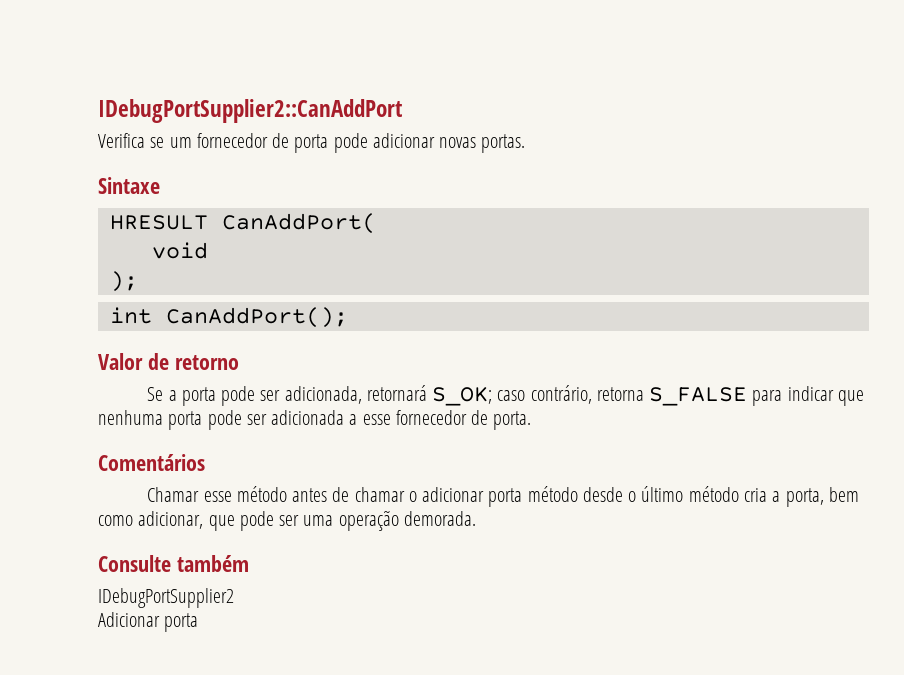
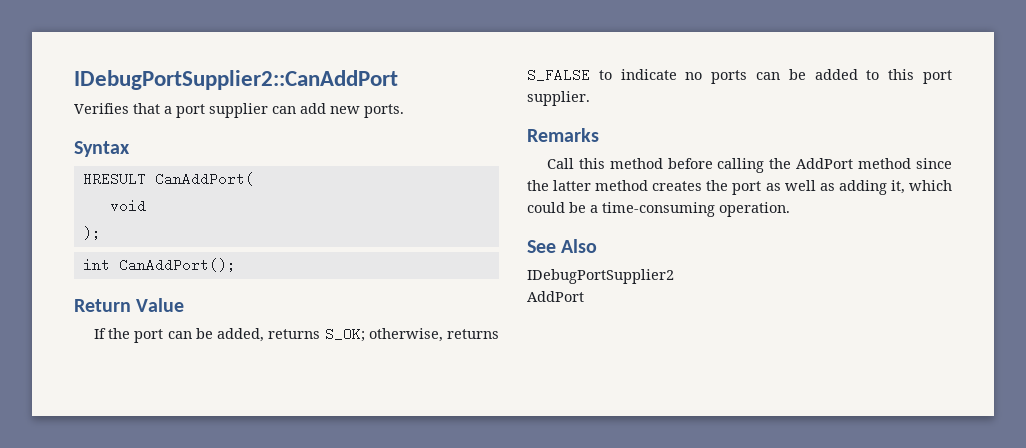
[98,133,526,153] [98,177,160,194] Verifica se um fornecedor de porta pode adicionar novas portas. // Sintaxe -> [74,103,404,118] [74,141,130,157] Verifies that a port supplier can add new ports. // Syntax
[98,353,239,370] [147,385,864,406] [98,410,532,430] [98,454,205,471] [147,486,859,507] [98,510,476,531] [98,555,249,572] Valor de retorno // Se a porta pode ser adicionada, retornará S_OK; caso contrário, retorna S_FALSE para indicar que nenhuma porta pode ser adicionada a esse fornecedor de porta. // Comentários // Chamar esse método antes de chamar o adicionar porta método desde o último método cria a porta, bem como adicionar, que pode ser uma operação demorada. // Consulte também -> [74,298,185,312] [93,327,499,343] [527,68,952,84] [527,91,590,106] [527,128,599,142] [546,158,952,173] [527,180,952,195] [527,202,790,217] [527,239,598,253] Return Value // If the port can be added, returns S_OK; otherwise, returns S_FALSE to indicate no ports can be added to this port supplier. // Remarks // Call this method before calling the AddPort method since the latter method creates the port as well as adding it, which could be a time-consuming operation. // See Also
[98,612,199,632] Adicionar porta -> [527,291,584,302] AddPort

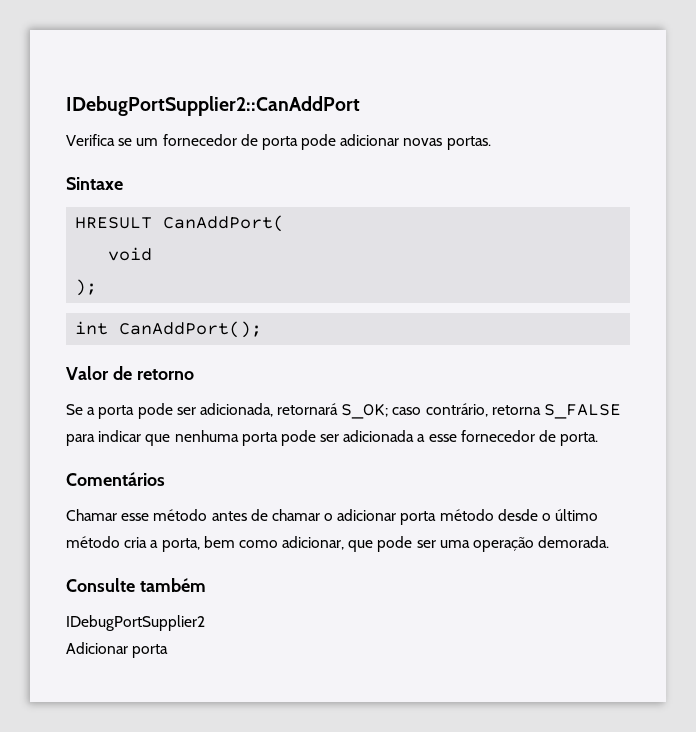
[74,103,404,118] [74,141,130,157] Verifies that a port supplier can add new ports. // Syntax -> [66,134,491,150] [66,177,123,190] Verifica se um fornecedor de porta pode adicionar novas portas. // Sintaxe
[74,298,185,312] [93,327,499,343] [527,68,952,84] [527,91,590,106] [527,128,599,142] [546,158,952,173] [527,180,952,195] [527,202,790,217] [527,239,598,253] Return Value // If the port can be added, returns S_OK; otherwise, returns S_FALSE to indicate no ports can be added to this port supplier. // Remarks // Call this method before calling the AddPort method since the latter method creates the port as well as adding it, which could be a time-consuming operation. // See Also -> [66,366,194,380] [66,403,622,419] [66,430,599,446] [66,472,165,486] [66,509,599,525] [66,536,610,552] [66,578,206,592] Valor de retorno // Se a porta pode ser adicionada, retornará S_OK; caso contrário, retorna S_FALSE para indicar que nenhuma porta pode ser adicionada a esse fornecedor de porta. // Comentários // Chamar esse método antes de chamar o adicionar porta método desde o último método cria a porta, bem como adicionar, que pode ser uma operação demorada. // Consulte também
[527,291,584,302] AddPort -> [66,642,169,658] Adicionar porta

